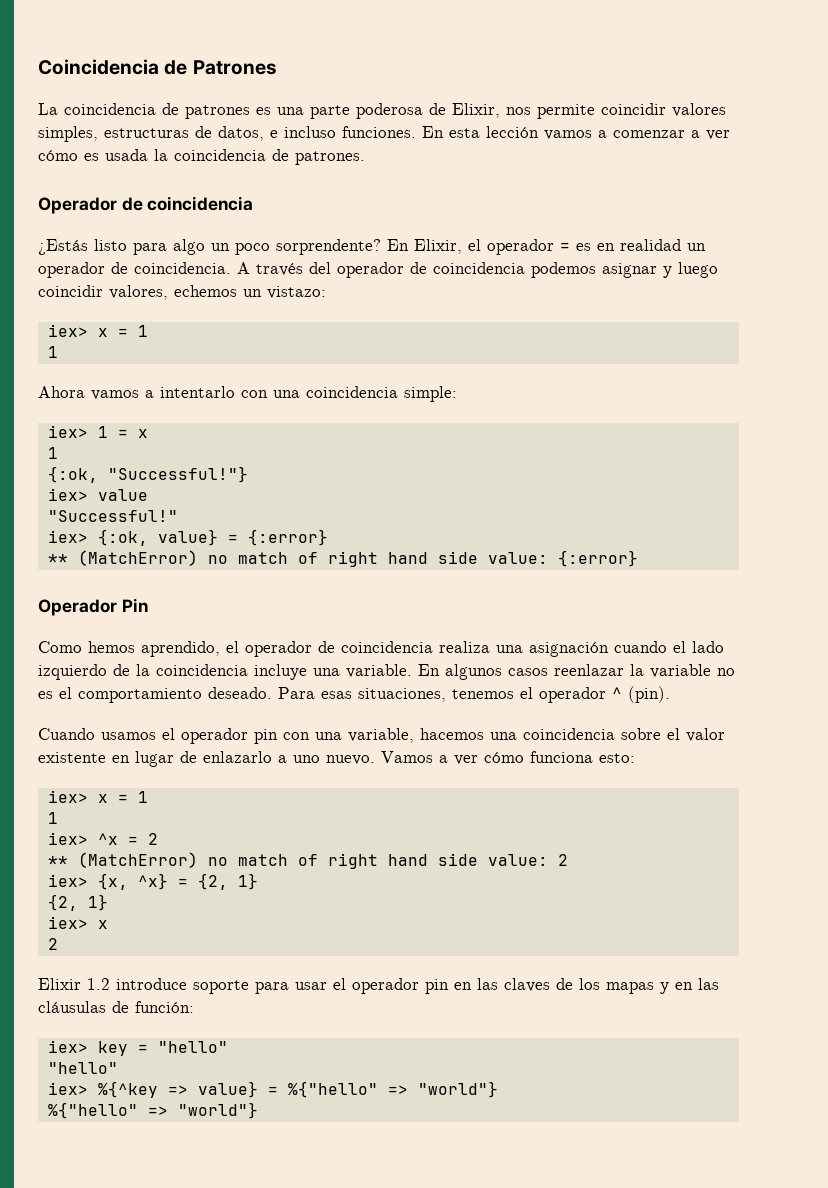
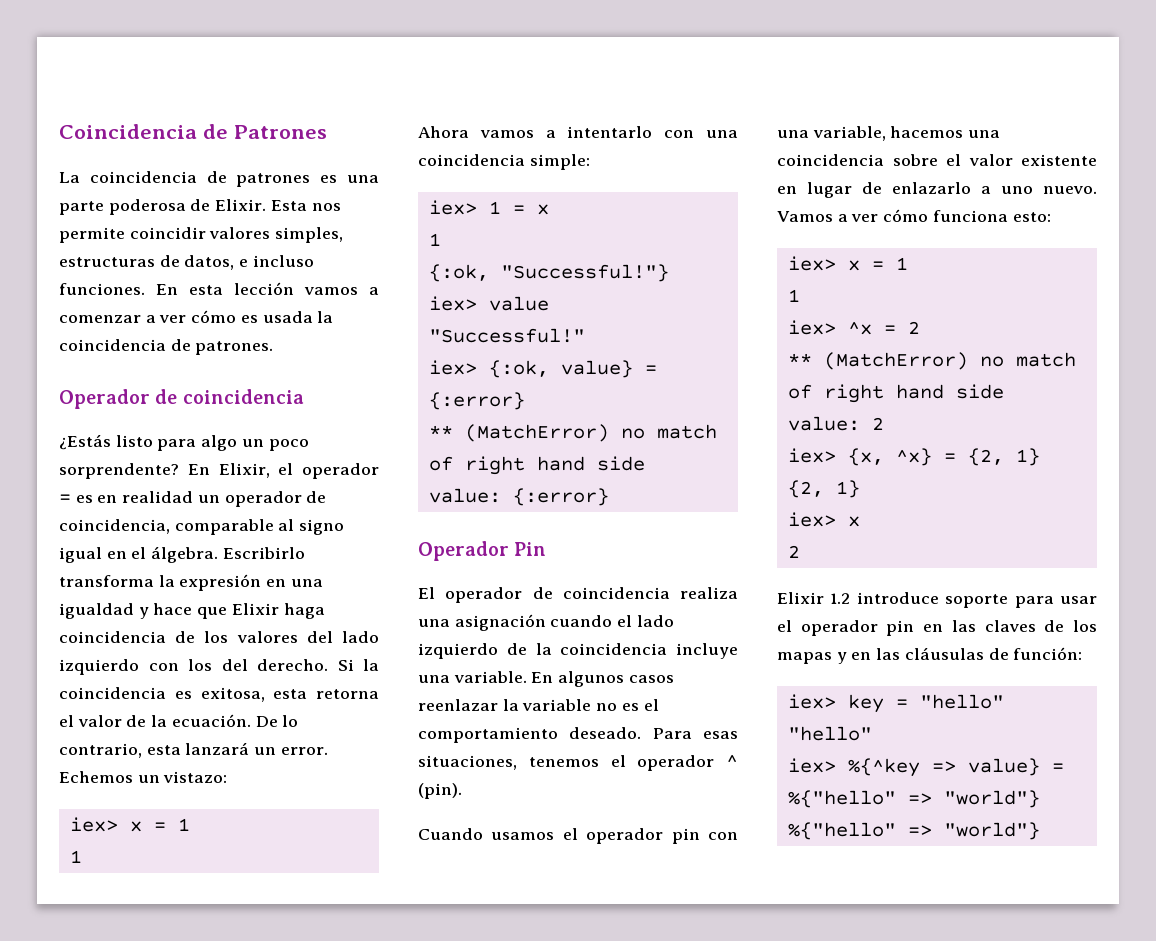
[452,103,500,118] Elixir, -> [215,199,307,211] Elixir. Esta
[134,262,718,278] [38,285,237,300] coincidencia. A través del operador de coincidencia podemos asignar y luego coincidir valores, echemos -> [59,519,345,535] [59,546,305,563] [59,574,323,591] [59,603,325,619] [59,631,379,643] [59,659,379,675] [59,687,379,702] [59,714,299,727] [59,742,328,758] [59,771,133,783] coincidencia, comparable al signo igual en el álgebra. Escribirlo transforma la expresión en una igualdad y hace que Elixir haga coincidencia de los valores del lado izquierdo con los del derecho. Si la coincidencia es exitosa, esta retorna el valor de la ecuación. De lo contrario, esta lanzará un error. Echemos
[38,641,239,657] Como hemos aprendido, el -> [418,587,435,599] El

